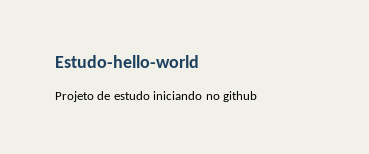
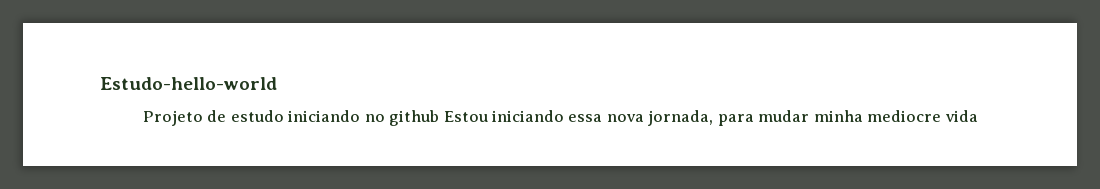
(257, 96) none -> [443,110,978,126] Estou iniciando essa nova jornada, para mudar minha mediocre vida

